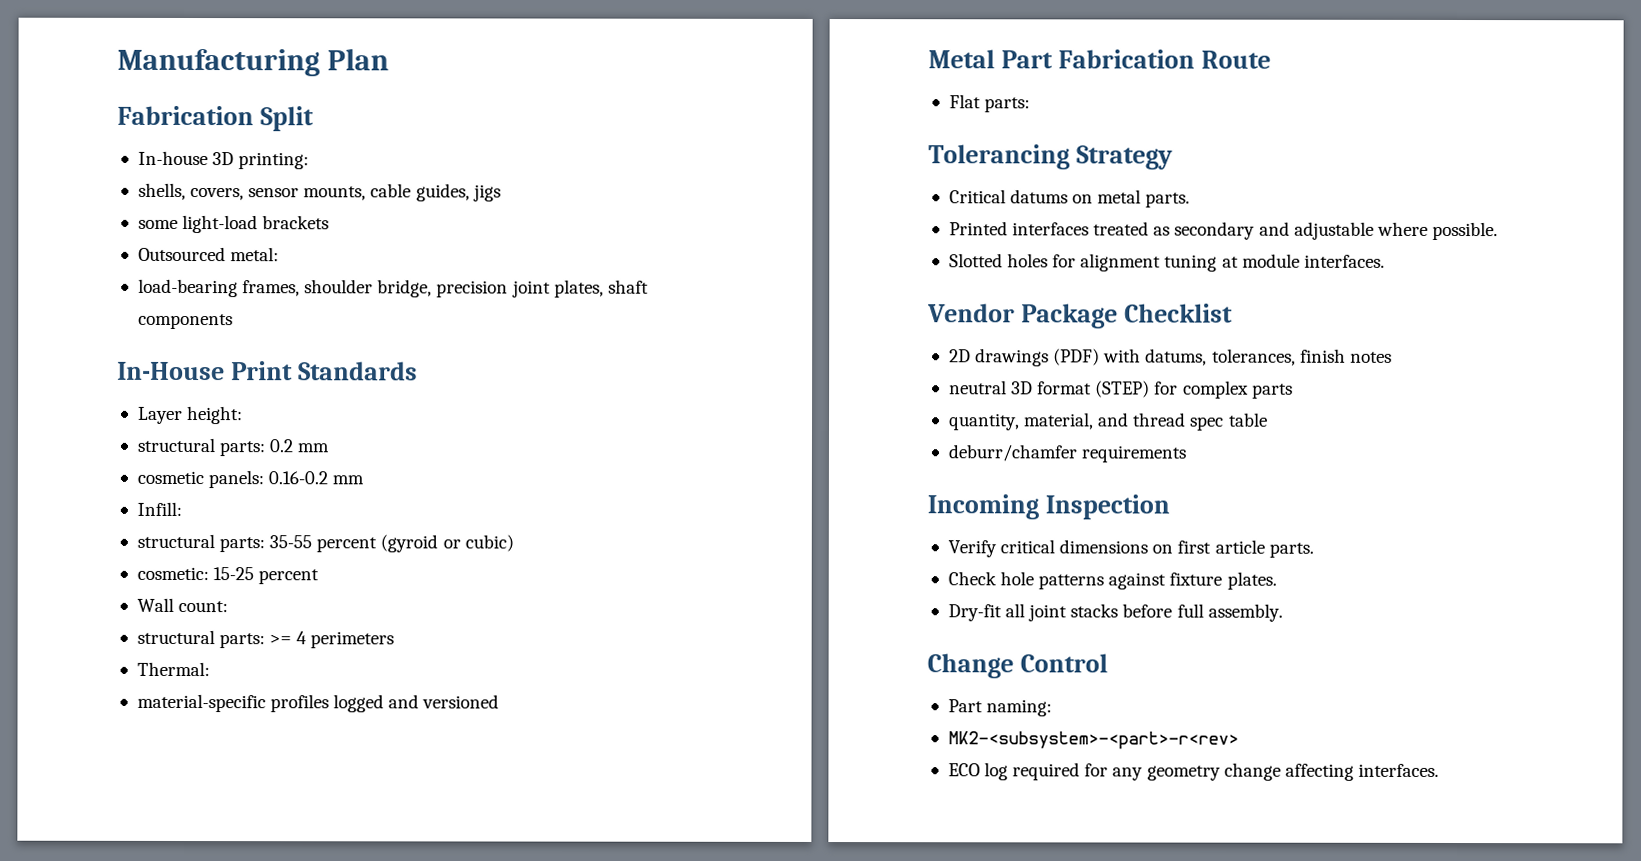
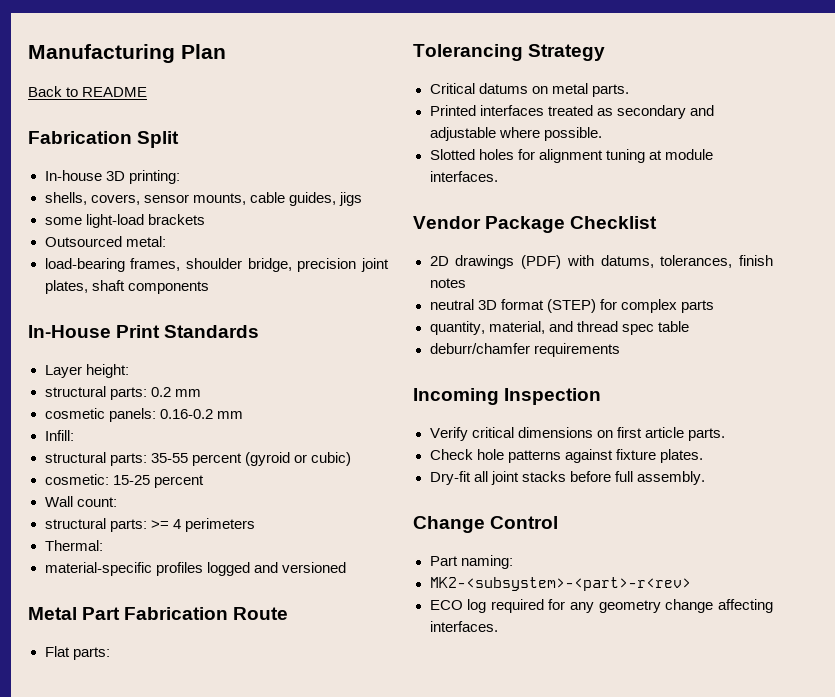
(389, 59) none -> [28,86,148,97] // Back to README

